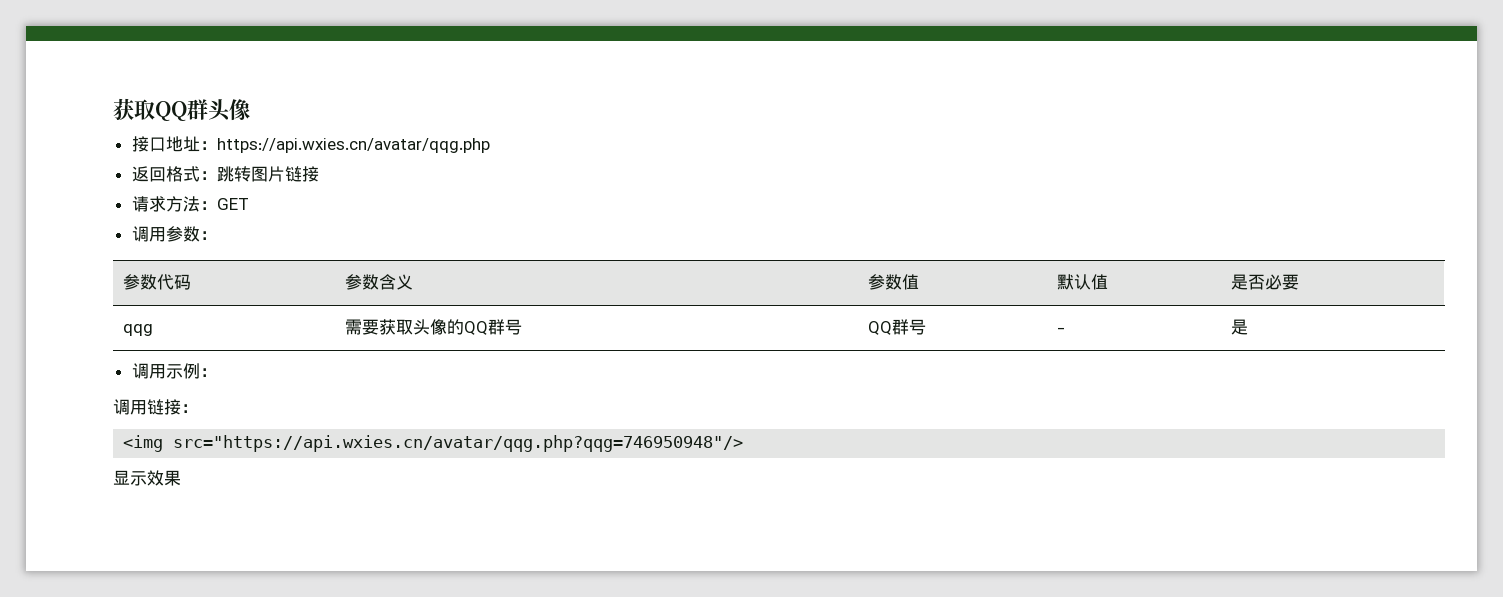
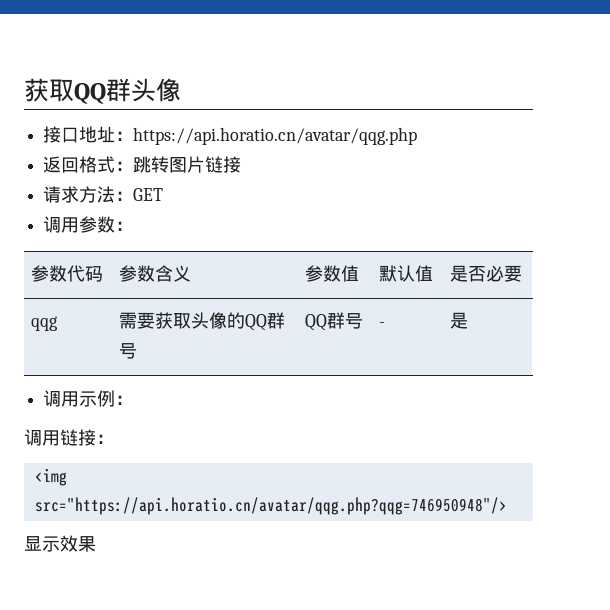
[216,138,490,153] https://api.wxies.cn/avatar/qqg.php -> [133,127,418,145] https://api.horatio.cn/avatar/qqg.php
[173,435,744,452] src="https://api.wxies.cn/avatar/qqg.php?qqg=746950948"/> -> [34,497,507,515] src="https://api.horatio.cn/avatar/qqg.php?qqg=746950948"/>

